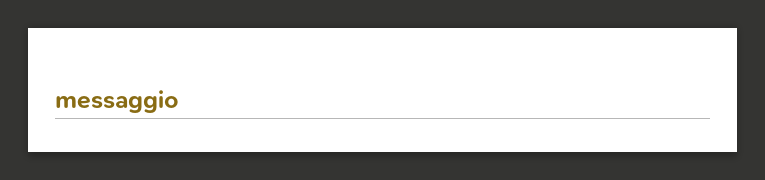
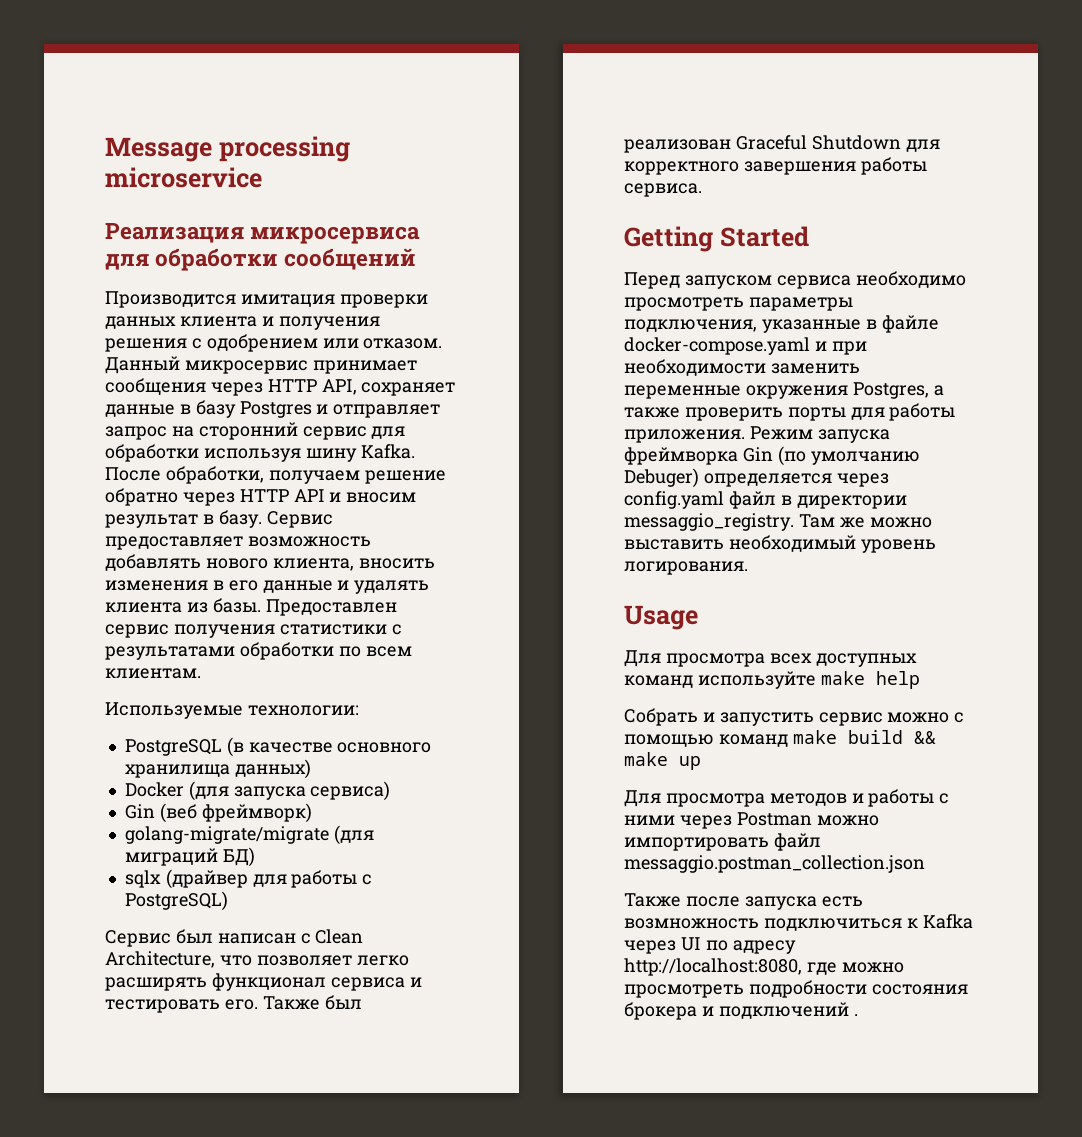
[55,90,179,113] messaggio -> [105,136,350,162] [105,167,262,188] [105,223,421,244] [105,248,417,271] [105,291,428,308] [105,316,380,330] [105,334,443,352] [105,356,417,374] [105,378,456,396] [105,400,441,418] [105,422,406,440] [105,444,415,462] [105,466,446,484] [105,488,417,506] [105,510,333,528] [105,536,371,550] [105,554,435,571] [105,580,430,594] [105,598,397,616] [105,624,402,638] [105,642,412,660] [105,668,201,679] [105,702,359,719] [124,737,432,757] [124,759,311,779] [124,781,391,801] [124,803,312,823] [124,825,374,845] [124,847,255,867] [124,869,373,889] [124,891,228,911] [105,929,364,947] [105,951,409,968] [105,973,422,991] [105,995,362,1013] [624,135,940,153] [624,157,927,175] [624,183,702,197] [624,226,809,252] [624,271,966,289] [624,297,853,311] [624,315,939,333] [624,337,867,355] [624,359,860,376] [624,382,944,399] [624,403,956,421] [624,426,890,443] [624,446,920,466] [624,468,889,488] [624,491,907,509] [624,513,932,531] [624,535,936,553] [624,561,748,575] [624,605,698,630] [624,650,917,667] [624,671,920,689] [624,708,965,726] [624,730,936,747] [624,752,701,770] [624,789,950,807] [624,812,879,829] [624,833,821,851] [624,855,925,873] [624,893,863,910] [624,914,973,931] [624,937,796,954] [624,958,904,976] [624,980,968,998] [624,1002,858,1020] Message processing microservice // Реализация микросервиса для обработки сообщений // Производится имитация проверки данных клиента и получения решения с одобрением или отказом. Данный микросервис принимает сообщения через HTTP API, сохраняет данные в базу Postgres и отправляет запрос на сторонний сервис для обработки используя шину Kafka. После обработки, получаем решение обратно через HTTP API и вносим результат в базу. Сервис предоставляет возможность добавлять нового клиента, вносить изменения в его данные и удалять клиента из базы. Предоставлен сервис получения статистики с результатами обработки по всем клиентам. // Используемые технологии: // PostgreSQL (в качестве основного хранилища данных) // Docker (для запуска сервиса) // Gin (веб фреймворк) // golang-migrate/migrate (для миграций БД) // sqlx (драйвер для работы с PostgreSQL) // Сервис был написан с Clean Architecture, что позволяет легко расширять функционал сервиса и тестировать его. Также был реализован Graceful Shutdown для корректного завершения работы сервиса. // Getting Started // Перед запуском сервиса необходимо просмотреть параметры подключения, указанные в файле docker-compose.yaml и при необходимости заменить переменные окружения Postgres, а также проверить порты для работы приложения. Режим запуска фреймворка Gin (по умолчанию Debuger) определяется через config.yaml файл в директории messaggio_registry. Там же можно выставить необходимый уровень логирования. // Usage // Для просмотра всех доступных команд используйте make help // Собрать и запустить сервис можно с помощью команд make build && make up // Для просмотра методов и работы с ними через Postman можно импортировать файл messaggio.postman_collection.json // Также после запуска есть возмножность подключиться к Kafka через UI по адресу http://localhost:8080, где можно просмотреть подробности состояния брокера и подключений .

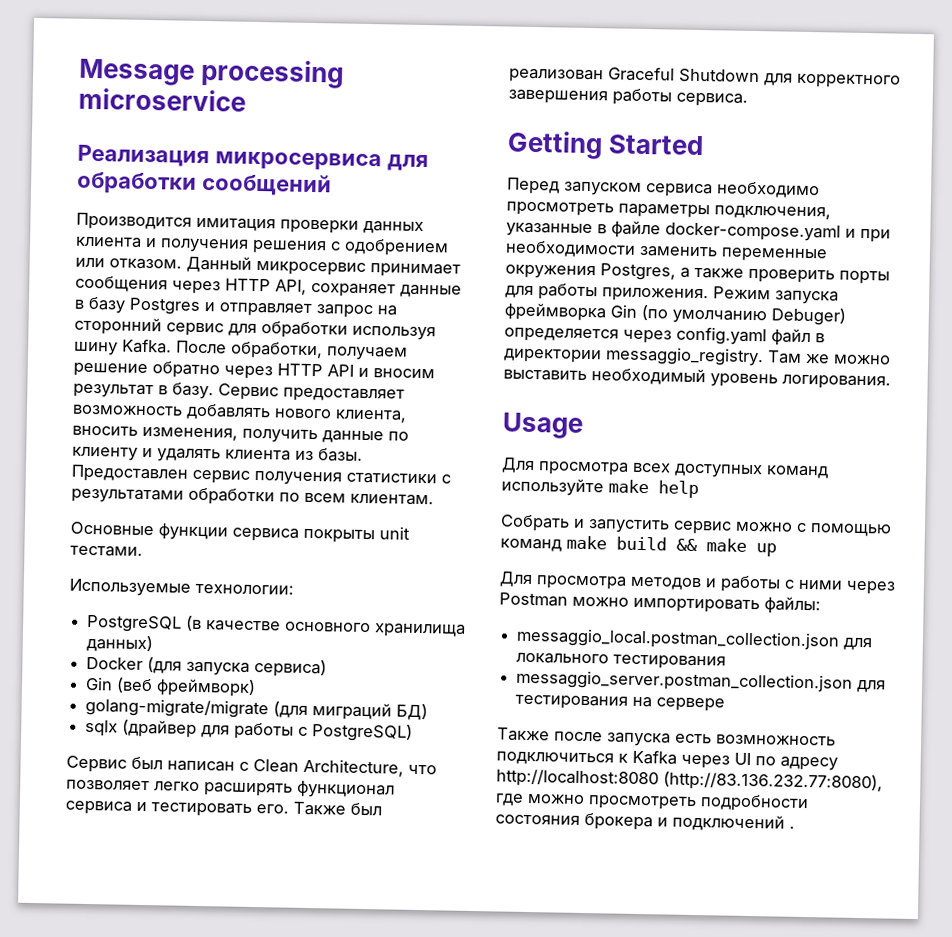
[105,580,333,593] изменения в его данные -> [142,426,409,444] [72,446,138,461] изменения, получить данные по клиенту
(201, 673) none -> [70,521,410,544] [70,545,143,557] // Основные функции сервиса покрыты unit тестами.
[773,833,821,851] [624,855,925,873] файл messaggio.postman_collection.json -> [764,596,821,615] [516,627,873,651] [516,652,727,670] [516,669,887,693] [515,694,726,712] файлы: // messaggio_local.postman_collection.json для локального тестирования // messaggio_server.postman_collection.json для тестирования на сервере
[624,958,802,976] http://localhost:8080, -> [496,768,883,793] http://localhost:8080 (http://83.136.232.77:8080),

